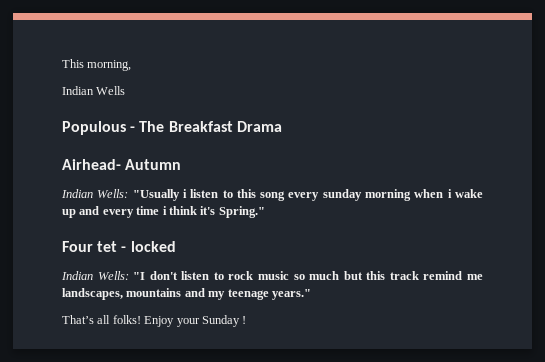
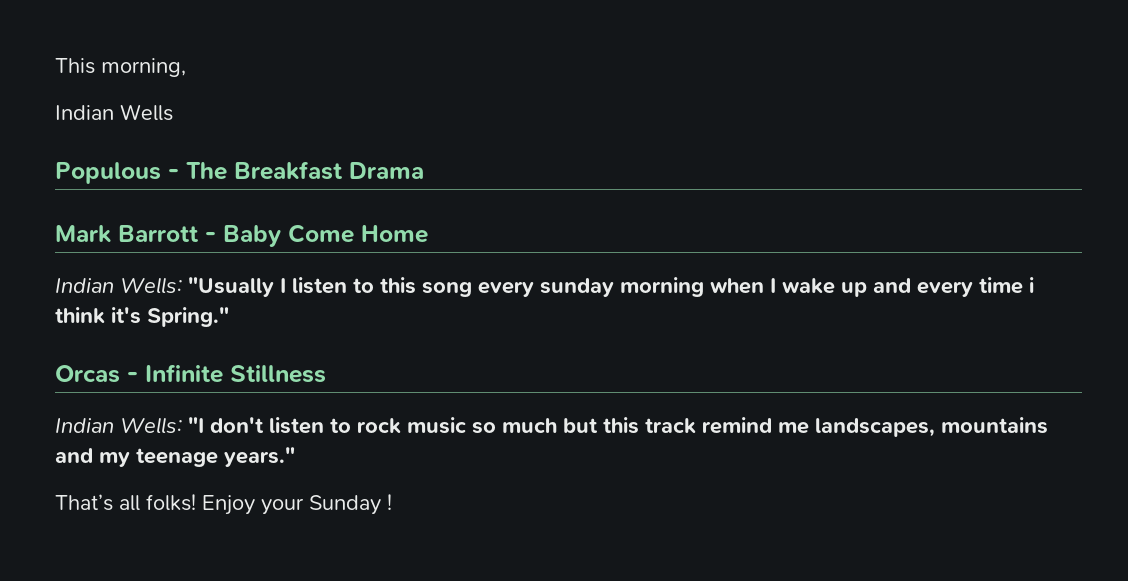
[62,159,182,170] Airhead- Autumn -> [55,224,428,247] Mark Barrott - Baby Come Home
[182,189,187,198] i -> [280,278,286,293] I
[447,189,452,198] i -> [770,278,776,293] I
[62,241,176,252] Four tet - locked -> [55,364,326,383] Orcas - Infinite Stillness

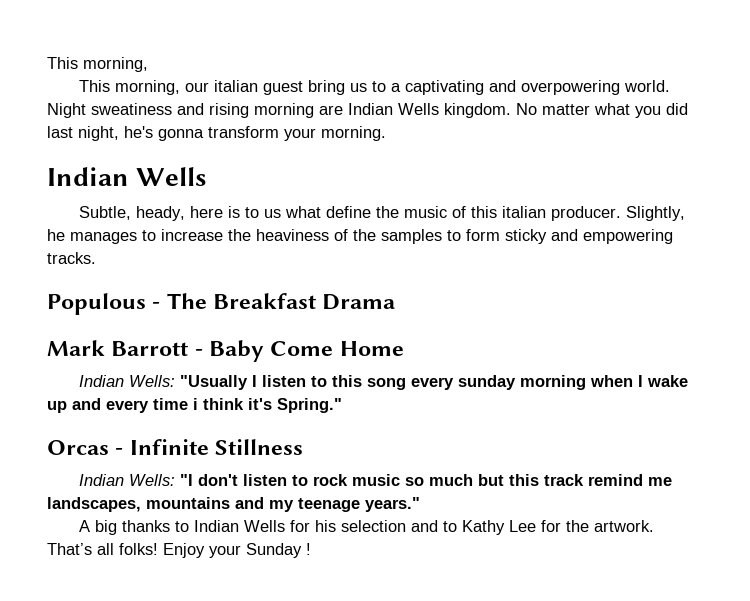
[55,104,173,121] Indian Wells -> [79,80,671,95] [47,103,688,118] [47,126,386,141] [47,167,208,186] [79,206,686,221] [47,229,673,244] [47,252,96,264] This morning, our italian guest bring us to a captivating and overpowering world. Night sweatiness and rising morning are Indian Wells kingdom. No matter what you did last night, he's gonna transform your morning. // Indian Wells // Subtle, heady, here is to us what define the music of this italian producer. Slightly, he manages to increase the heaviness of the samples to form sticky and empowering tracks.
(295, 457) none -> [79,520,655,535] A big thanks to Indian Wells for his selection and to Kathy Lee for the artwork.

